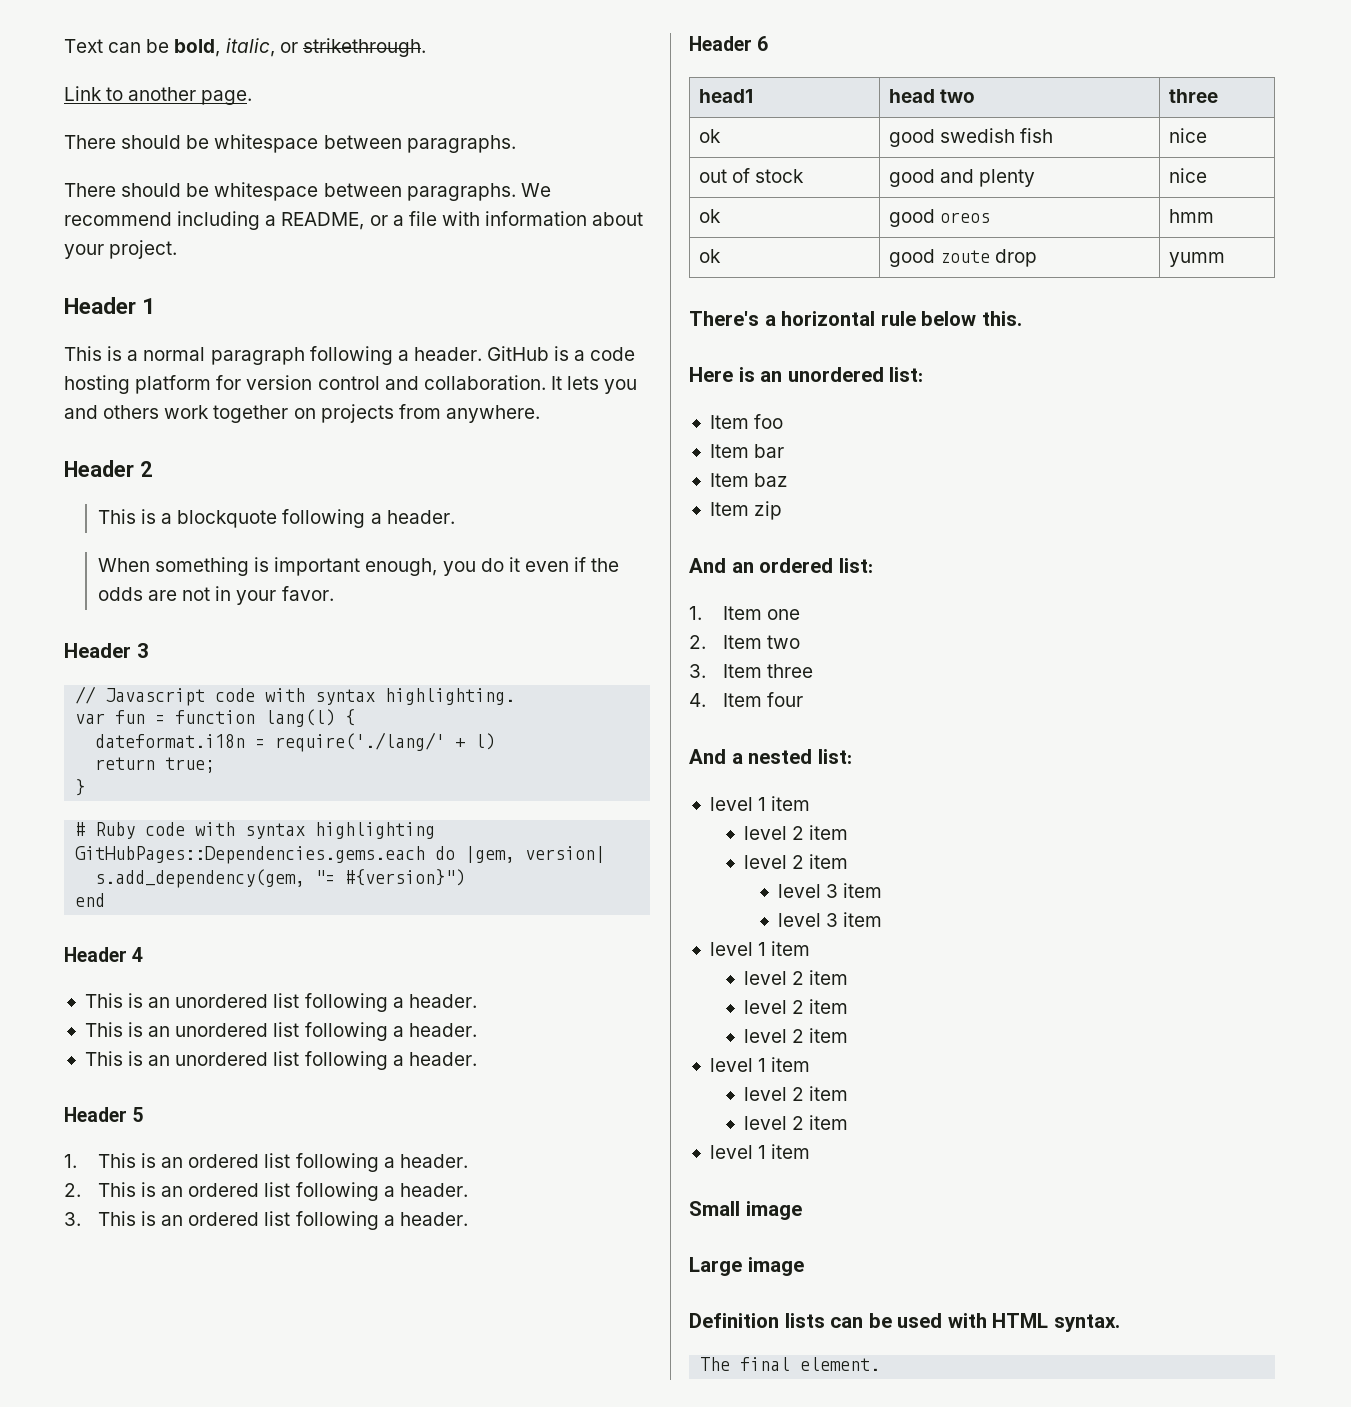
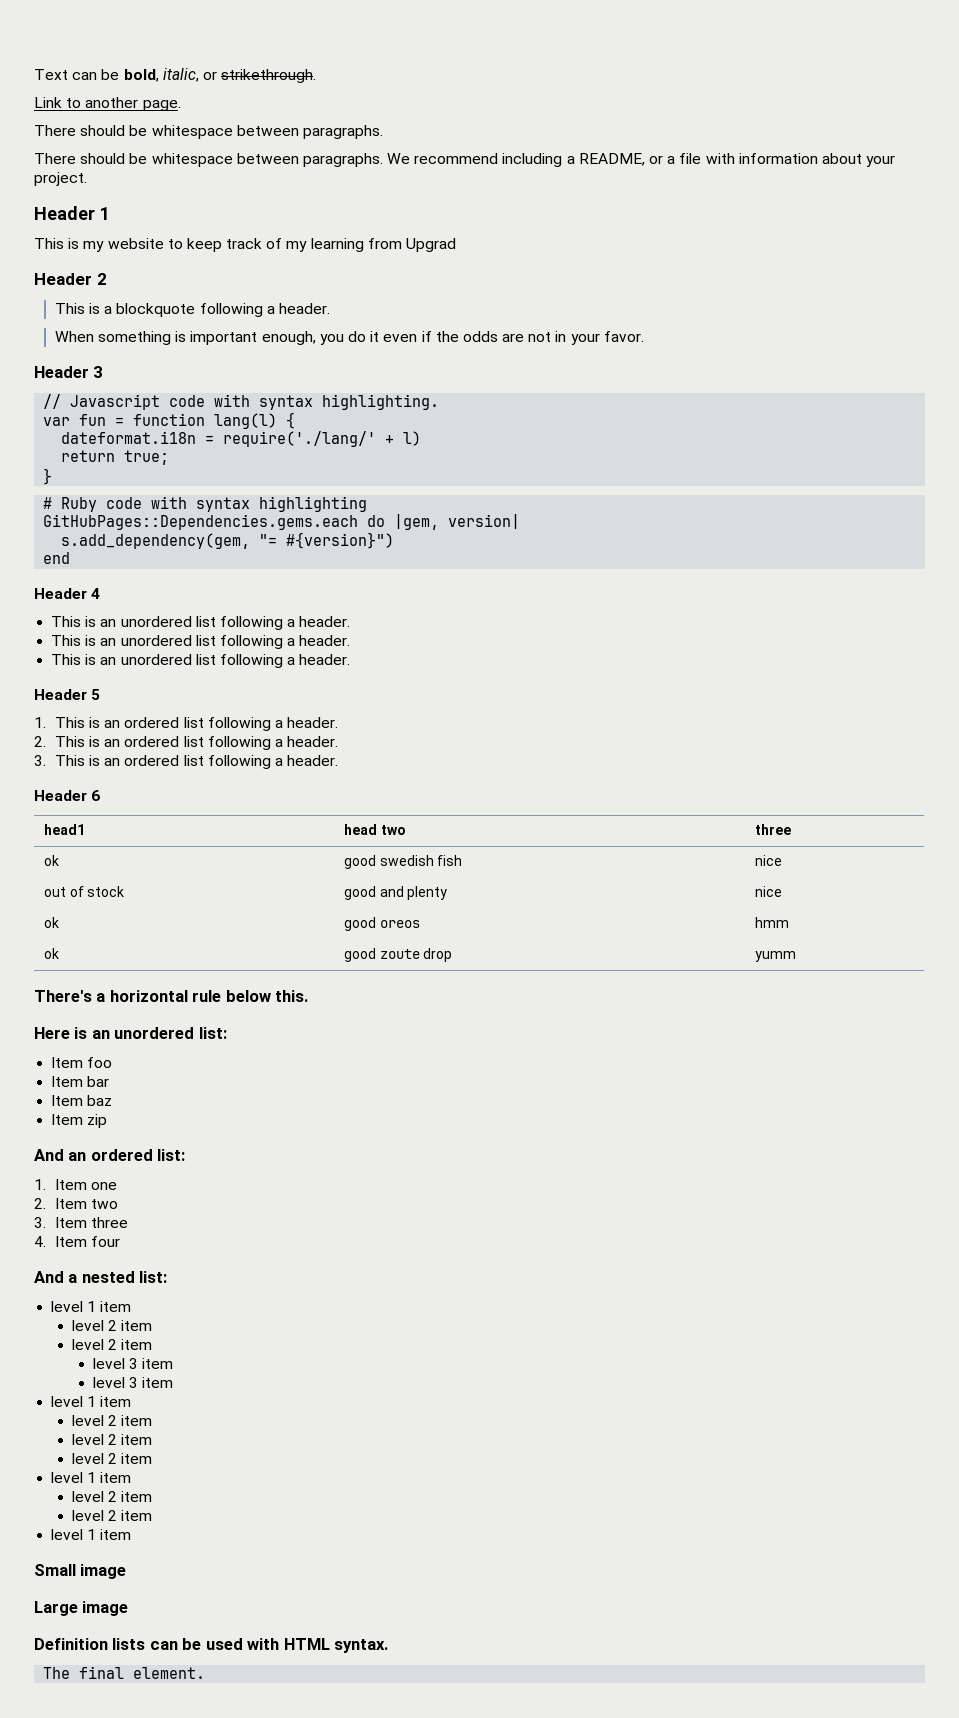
[127,346,636,365] [64,375,638,394] [64,404,540,423] a normal paragraph following a header. GitHub is a code hosting platform for version control and collaboration. It lets you and others work together on projects from anywhere. -> [83,238,457,252] my website to keep track of my learning from Upgrad

